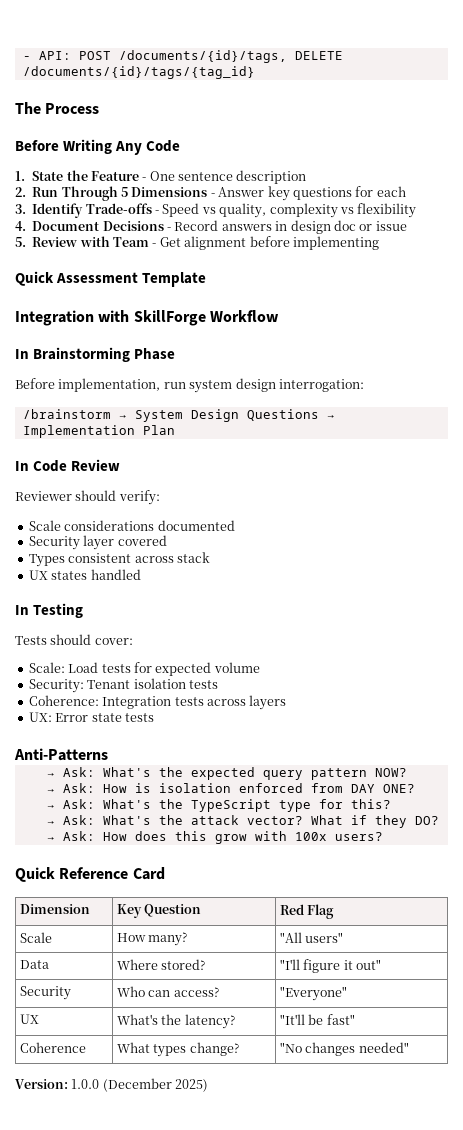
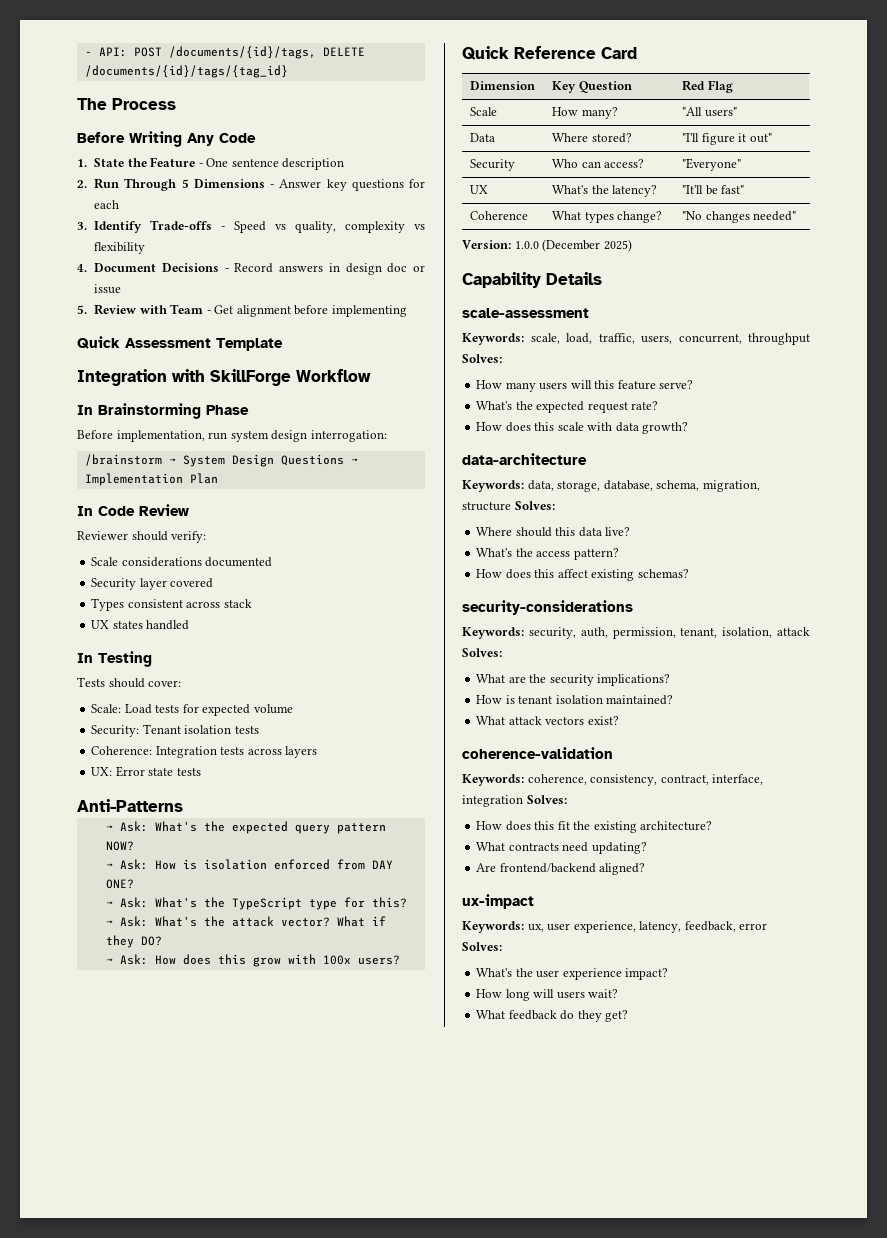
(209, 1085) none -> [462,272,602,288] [462,308,589,318] [462,333,810,345] [462,354,502,363] [476,380,694,392] [476,401,659,413] [476,422,689,434] [462,453,587,465] [462,480,760,492] [462,501,555,511] [476,527,631,537] [476,548,619,560] [476,569,689,581] [462,600,633,615] [462,627,810,639] [462,648,502,657] [476,674,671,686] [476,695,674,705] [476,716,619,725] [462,747,613,759] [462,774,764,786] [462,795,567,807] [476,821,713,833] [476,842,647,854] [476,863,646,875] [462,894,534,909] [462,921,768,933] [462,942,502,951] [476,968,669,980] [476,989,619,1001] [476,1010,629,1022] // Capability Details // scale-assessment // Keywords: scale, load, traffic, users, concurrent, throughput Solves: // How many users will this feature serve? // What's the expected request rate? // How does this scale with data growth? // data-architecture // Keywords: data, storage, database, schema, migration, structure Solves: // Where should this data live? // What's the access pattern? // How does this affect existing schemas? // security-considerations // Keywords: security, auth, permission, tenant, isolation, attack Solves: // What are the security implications? // How is tenant isolation maintained? // What attack vectors exist? // coherence-validation // Keywords: coherence, consistency, contract, interface, integration Solves: // How does this fit the existing architecture? // What contracts need updating? // Are frontend/backend aligned? // ux-impact // Keywords: ux, user experience, latency, feedback, error Solves: // What's the user experience impact? // How long will users wait? // What feedback do they get?

